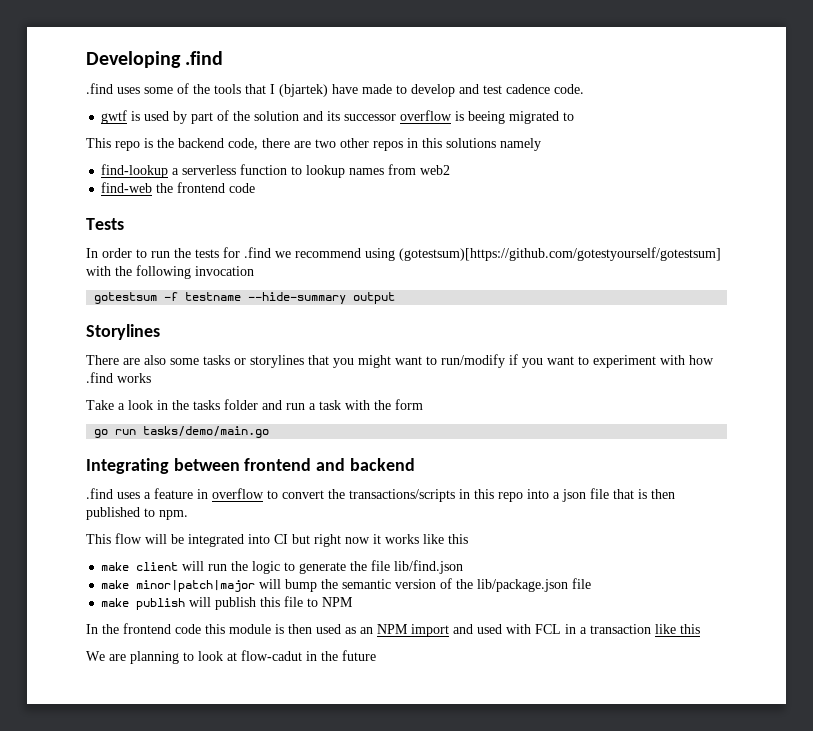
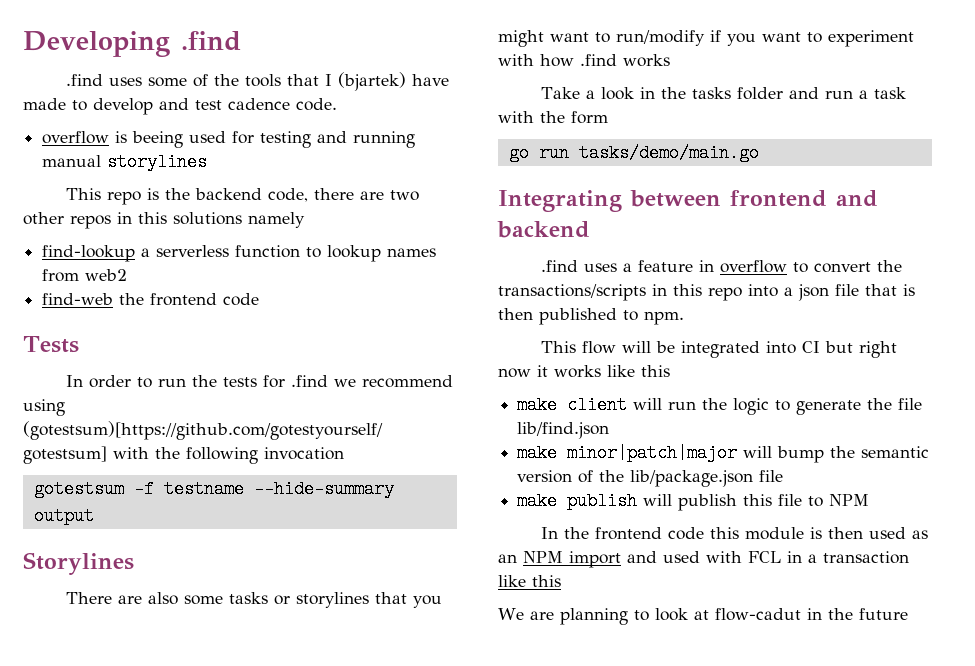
[101,110,575,124] gwtf is used by part of the solution and its successor overflow is beeing migrated to -> [42,131,416,148] [42,153,208,171] overflow is beeing used for testing and running manual storylines

